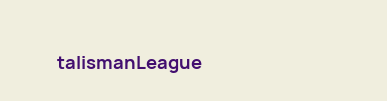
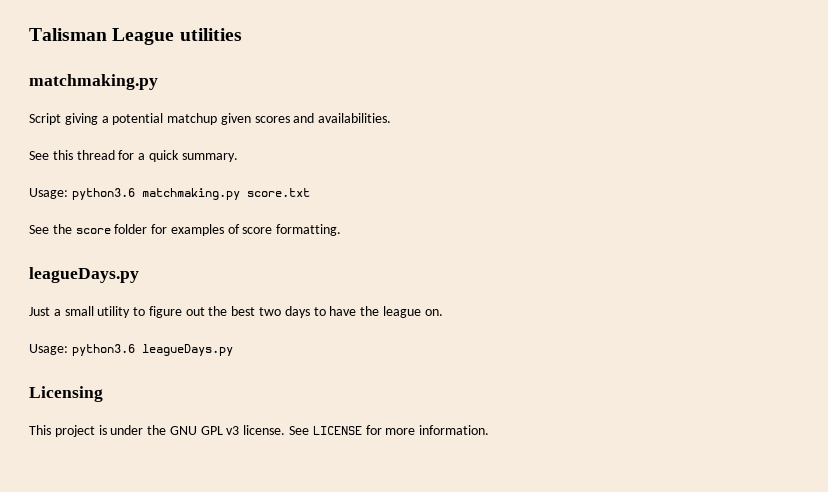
[57,56,202,73] talismanLeague -> [29,28,242,45] [29,74,158,90] [29,113,392,125] [29,150,238,162] [29,188,310,200] [29,224,342,236] [29,267,139,283] [29,306,443,318] [29,344,233,356] [29,386,103,402] [29,425,490,437] Talisman League utilities // matchmaking.py // Script giving a potential matchup given scores and availabilities. // See this thread for a quick summary. // Usage: python3.6 matchmaking.py score.txt // See the score folder for examples of score formatting. // leagueDays.py // Just a small utility to figure out the best two days to have the league on. // Usage: python3.6 leagueDays.py // Licensing // This project is under the GNU GPL v3 license. See LICENSE for more information.

